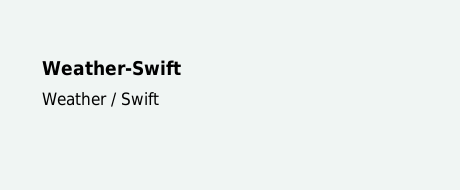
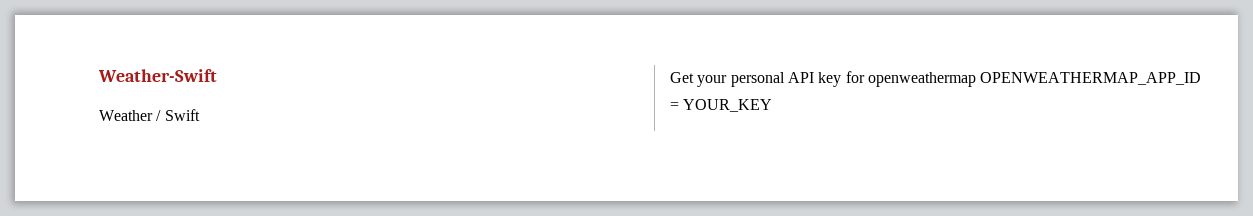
(159, 99) none -> [670,71,1202,87] [670,99,773,112] // Get your personal API key for openweathermap OPENWEATHERMAP_APP_ID = YOUR_KEY

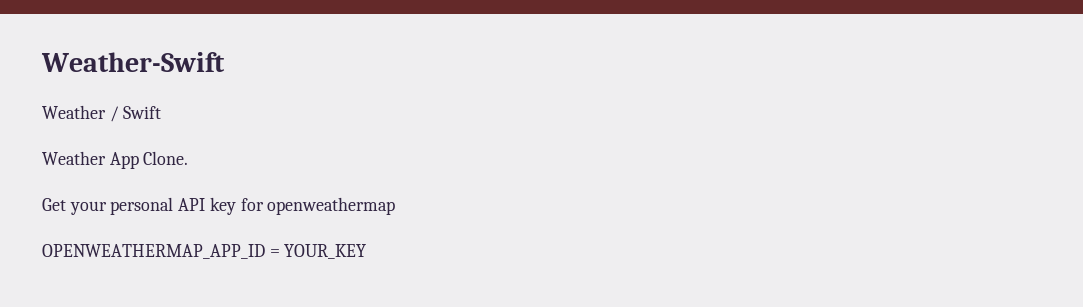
(200, 115) none -> [42,151,189,169] // Weather App Clone.
(976, 79) none -> (396, 206) //

